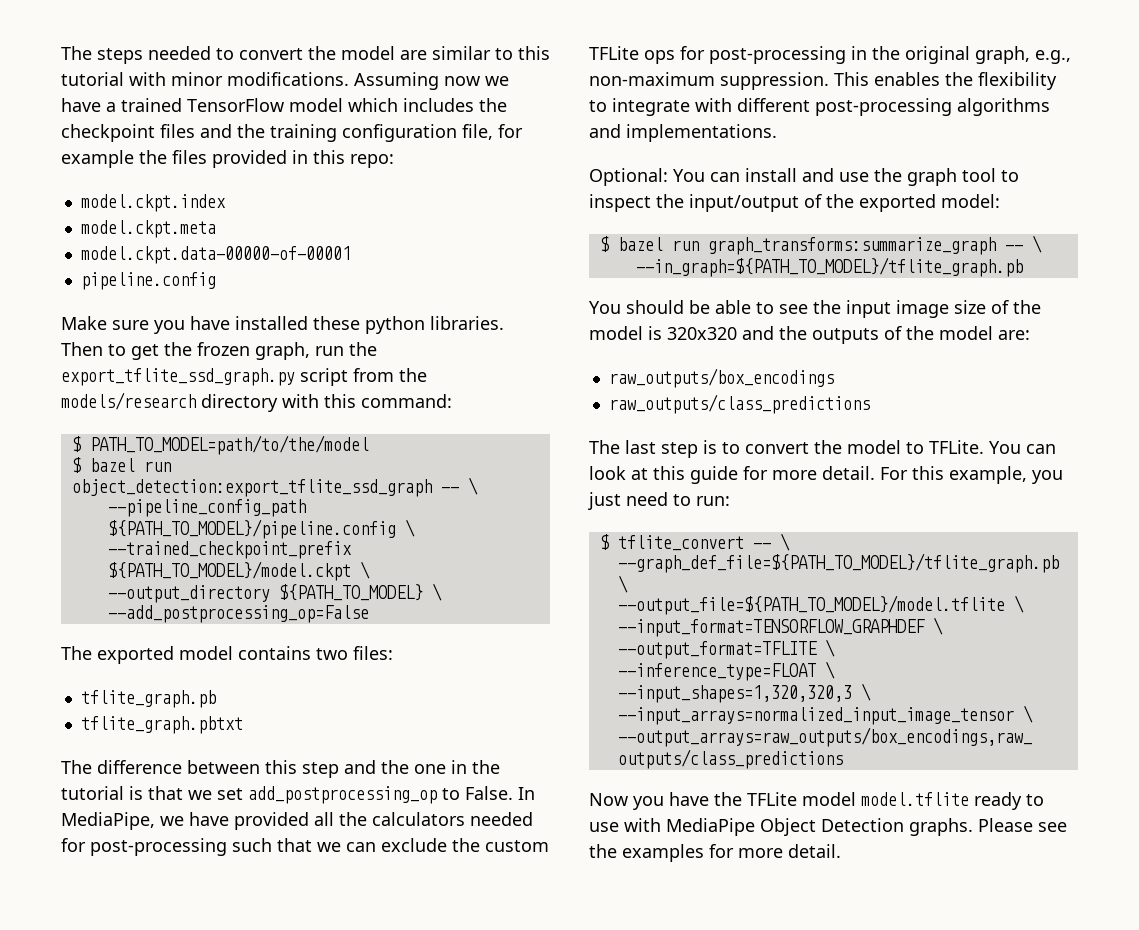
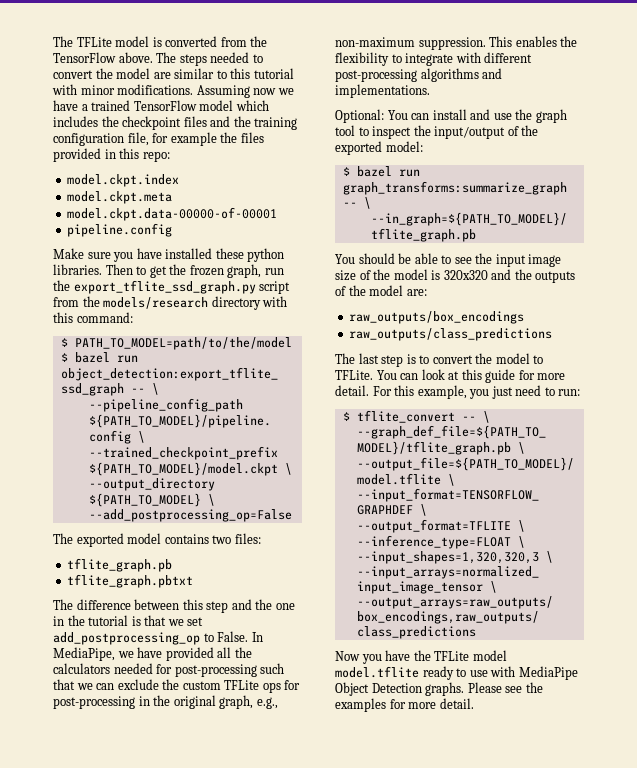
[61,46,92,60] The -> [53,36,268,47] [53,52,177,63] The TFLite model is converted from the TensorFlow above. The

